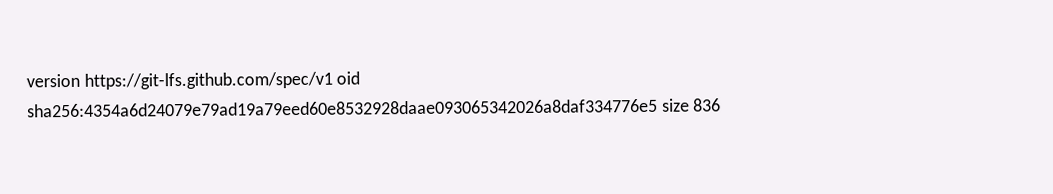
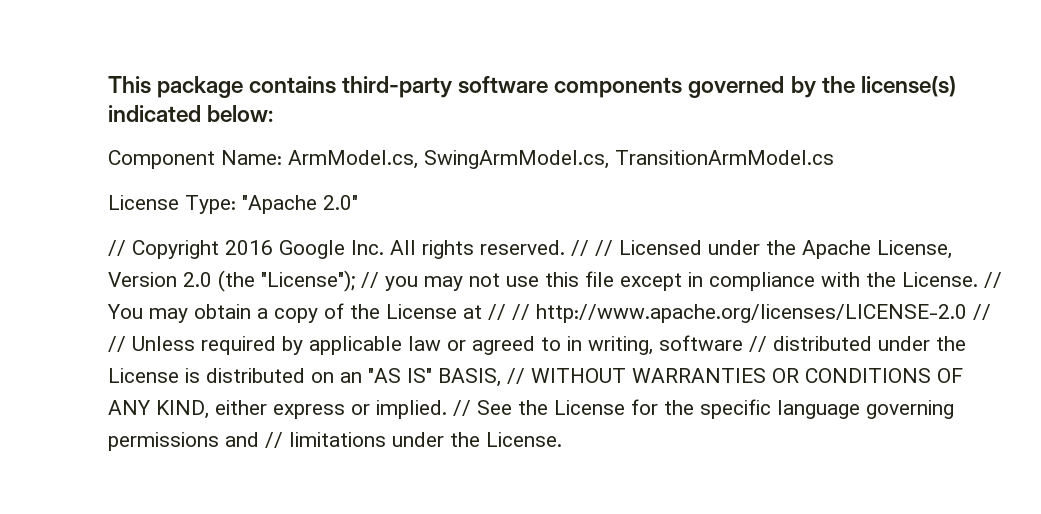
[26,71,361,90] [27,98,722,118] version https://git-lfs.github.com/spec/v1 oid sha256:4354a6d24079e79ad19a79eed60e8532928daae093065342026a8daf334776e5 size 836 -> [108,76,956,98] [108,105,274,122] [108,150,834,169] [108,195,358,214] [108,240,952,259] [108,270,1002,292] [107,303,991,323] [108,335,966,355] [108,368,963,387] [108,399,954,419] [108,432,562,451] This package contains third-party software components governed by the license(s) indicated below: // Component Name: ArmModel.cs, SwingArmModel.cs, TransitionArmModel.cs // License Type: "Apache 2.0" // // Copyright 2016 Google Inc. All rights reserved. // // Licensed under the Apache License, Version 2.0 (the "License"); // you may not use this file except in compliance with the License. // You may obtain a copy of the License at // // http://www.apache.org/licenses/LICENSE-2.0 // // Unless required by applicable law or agreed to in writing, software // distributed under the License is distributed on an "AS IS" BASIS, // WITHOUT WARRANTIES OR CONDITIONS OF ANY KIND, either express or implied. // See the License for the specific language governing permissions and // limitations under the License.

